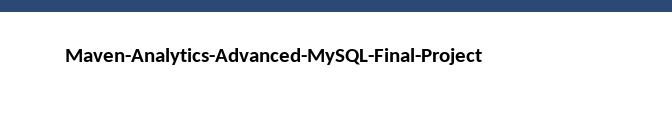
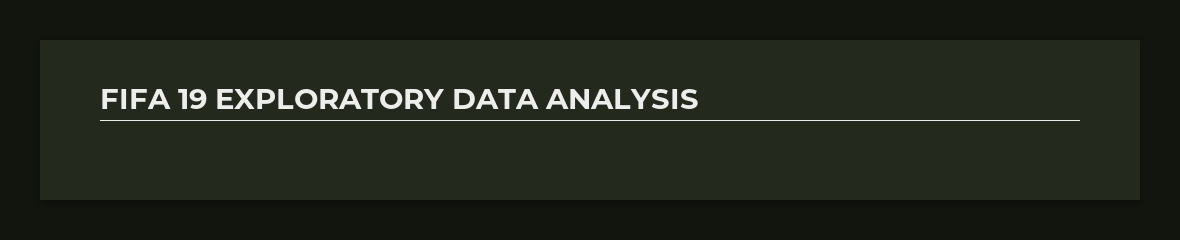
[65,48,482,65] Maven-Analytics-Advanced-MySQL-Final-Project -> [100,89,699,109] FIFA 19 EXPLORATORY DATA ANALYSIS

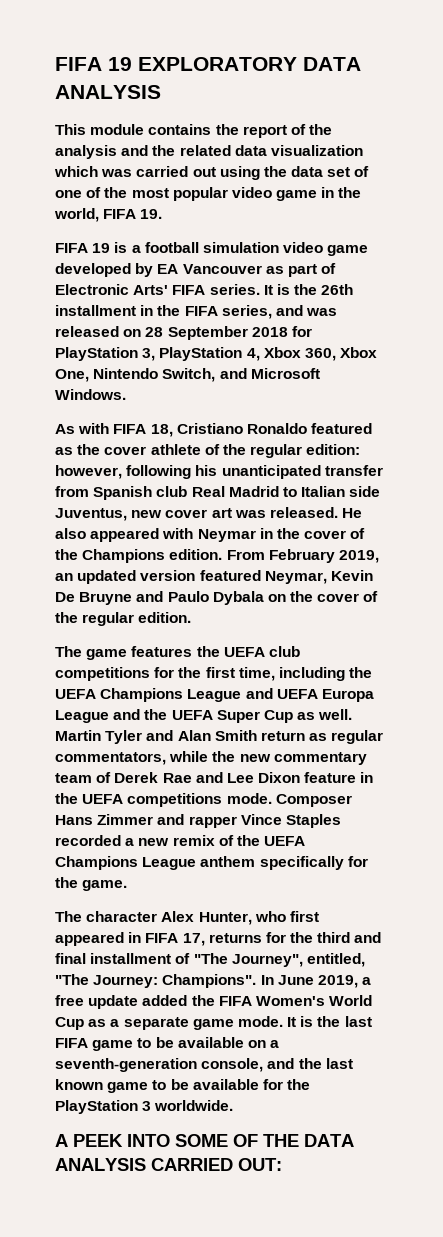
(699, 99) none -> [55,124,333,138] [55,145,363,159] [54,166,370,180] [55,187,362,201] [54,208,163,222] [55,242,369,256] [55,263,337,277] [55,284,354,295] [55,305,338,319] [55,326,312,340] [55,347,378,361] [55,368,320,382] [55,389,126,400] [55,423,373,437] [55,444,361,458] [55,465,383,479] [55,486,381,500] [55,507,363,521] [55,528,366,542] [55,549,379,563] [55,570,373,584] [55,591,379,605] [55,612,192,626] [55,646,300,660] [55,667,373,681] [55,688,374,702] [55,709,353,723] [55,730,384,744] [55,751,367,765] [55,772,374,783] [55,793,352,807] [55,814,341,828] [55,835,306,846] [55,856,368,870] [55,877,128,891] [55,911,319,925] [55,932,382,946] [55,953,365,967] [55,974,372,988] [55,995,373,1009] [55,1016,372,1030] [55,1037,280,1051] [55,1058,353,1072] [55,1079,311,1093] [55,1100,234,1114] [55,1134,354,1147] [55,1158,282,1171] // This module contains the report of the analysis and the related data visualization which was carried out using the data set of one of the most popular video game in the world, FIFA 19. // FIFA 19 is a football simulation video game developed by EA Vancouver as part of Electronic Arts' FIFA series. It is the 26th installment in the FIFA series, and was released on 28 September 2018 for PlayStation 3, PlayStation 4, Xbox 360, Xbox One, Nintendo Switch, and Microsoft Windows. // As with FIFA 18, Cristiano Ronaldo featured as the cover athlete of the regular edition: however, following his unanticipated transfer from Spanish club Real Madrid to Italian side Juventus, new cover art was released. He also appeared with Neymar in the cover of the Champions edition. From February 2019, an updated version featured Neymar, Kevin De Bruyne and Paulo Dybala on the cover of the regular edition. // The game features the UEFA club competitions for the first time, including the UEFA Champions League and UEFA Europa League and the UEFA Super Cup as well. Martin Tyler and Alan Smith return as regular commentators, while the new commentary team of Derek Rae and Lee Dixon feature in the UEFA competitions mode. Composer Hans Zimmer and rapper Vince Staples recorded a new remix of the UEFA Champions League anthem specifically for the game. // The character Alex Hunter, who first appeared in FIFA 17, returns for the third and final installment of "The Journey", entitled, "The Journey: Champions". In June 2019, a free update added the FIFA Women's World Cup as a separate game mode. It is the last FIFA game to be available on a seventh-generation console, and the last known game to be available for the PlayStation 3 worldwide. // A PEEK INTO SOME OF THE DATA ANALYSIS CARRIED OUT:

